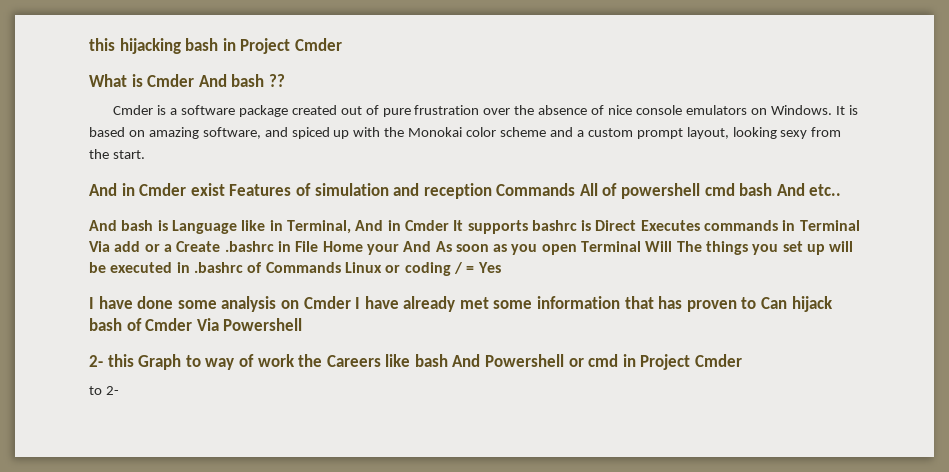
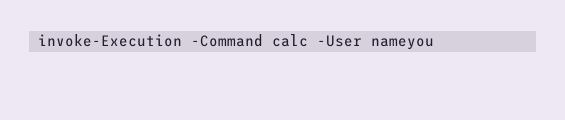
[89,38,342,54] [89,74,285,87] [113,105,858,117] [89,127,842,139] [89,149,145,159] [89,183,842,199] [89,220,860,234] [89,241,854,255] [89,262,501,276] [89,296,833,312] [89,318,303,331] [89,354,743,370] [89,386,119,395] this hijacking bash in Project Cmder // What is Cmder And bash ?? // Cmder is a software package created out of pure frustration over the absence of nice console emulators on Windows. It is based on amazing software, and spiced up with the Monokai color scheme and a custom prompt layout, looking sexy from the start. // And in Cmder exist Features of simulation and reception Commands All of powershell cmd bash And etc.. // And bash is Language like in Terminal, And in Cmder It supports bashrc is Direct Executes commands in Terminal Via add or a Create .bashrc in File Home your And As soon as you open Terminal Will The things you set up will be executed in .bashrc of Commands Linux or coding / = Yes // I have done some analysis on Cmder I have already met some information that has proven to Can hijack bash of Cmder Via Powershell // 2- this Graph to way of work the Careers like bash And Powershell or cmd in Project Cmder // to 2- -> [38,34,435,50] invoke-Execution -Command calc -User nameyou

